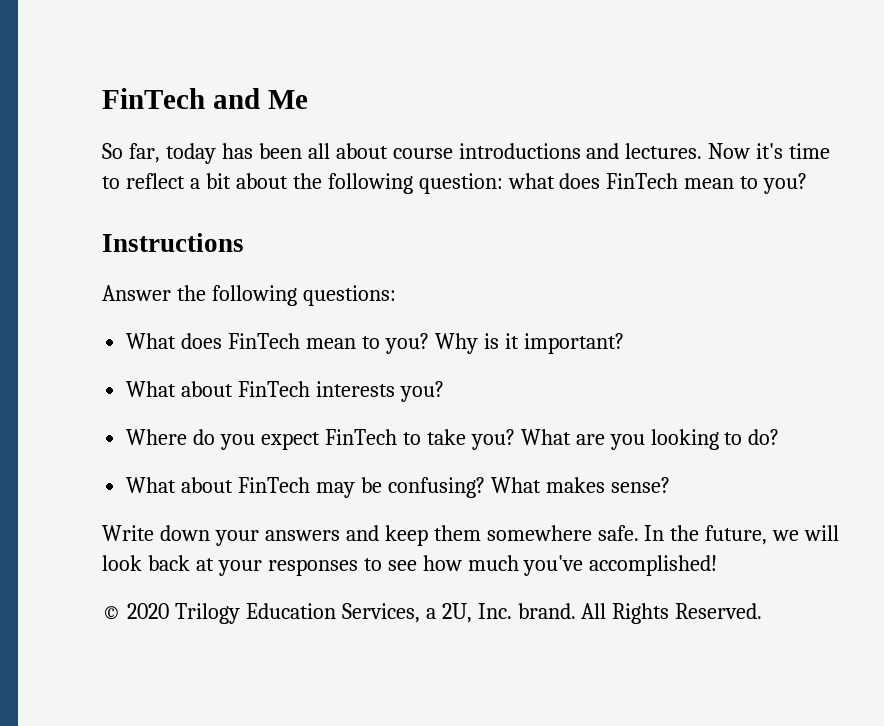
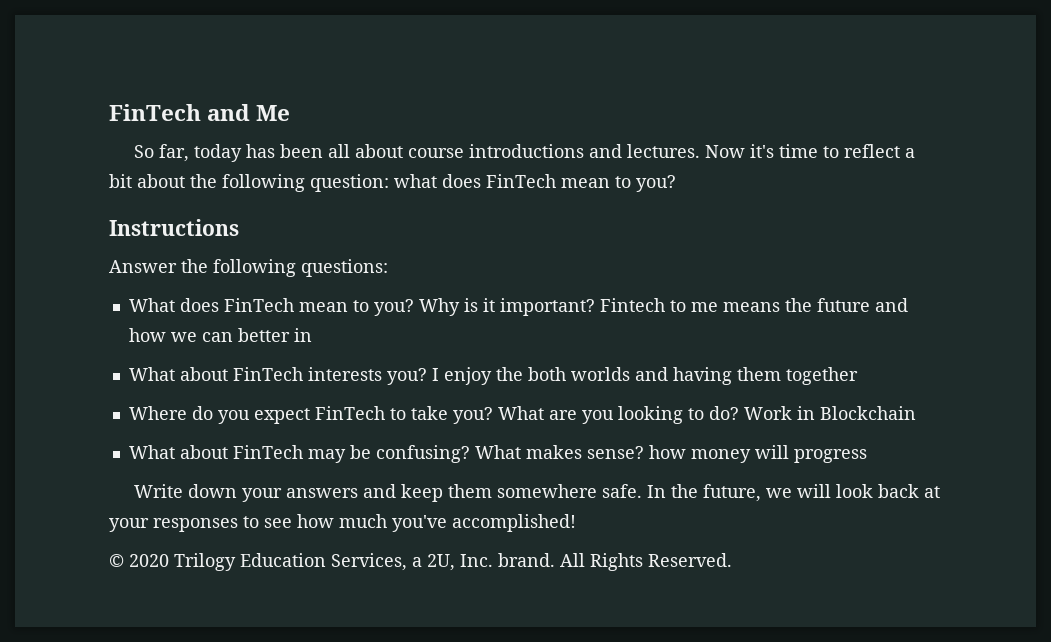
(624, 343) none -> [599,298,908,312] [128,328,312,342] Fintech to me means the future and how we can better in
(444, 391) none -> [431,367,858,385] I enjoy the both worlds and having them together
(780, 437) none -> [743,406,916,420] Work in Blockchain
(670, 485) none -> [648,445,867,463] how money will progress

